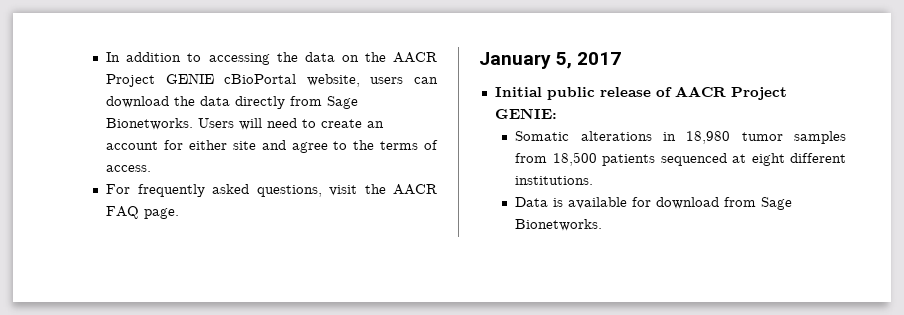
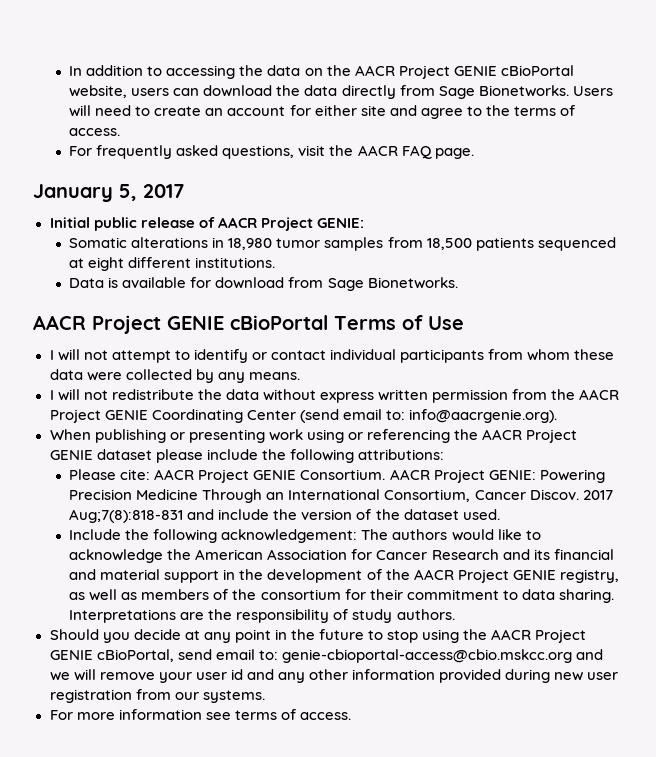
(603, 225) none -> [33,315,464,334] [49,349,615,363] [49,369,300,383] [49,389,620,403] [49,409,557,423] [49,429,578,443] [49,449,444,463] [69,469,605,483] [69,489,613,503] [69,509,500,523] [69,529,541,543] [69,549,614,563] [69,569,619,583] [69,589,614,603] [69,609,455,623] [49,629,587,643] [49,649,603,663] [49,669,619,683] [49,689,265,703] [49,709,351,720] // AACR Project GENIE cBioPortal Terms of Use // I will not attempt to identify or contact individual participants from whom these data were collected by any means. // I will not redistribute the data without express written permission from the AACR Project GENIE Coordinating Center (send email to: info@aacrgenie.org). // When publishing or presenting work using or referencing the AACR Project GENIE dataset please include the following attributions: // Please cite: AACR Project GENIE Consortium. AACR Project GENIE: Powering Precision Medicine Through an International Consortium, Cancer Discov. 2017 Aug;7(8):818-831 and include the version of the dataset used. // Include the following acknowledgement: The authors would like to acknowledge the American Association for Cancer Research and its financial and material support in the development of the AACR Project GENIE registry, as well as members of the consortium for their commitment to data sharing. Interpretations are the responsibility of study authors. // Should you decide at any point in the future to stop using the AACR Project GENIE cBioPortal, send email to: genie-cbioportal-access@cbio.mskcc.org and we will remove your user id and any other information provided during new user registration from our systems. // For more information see terms of access.

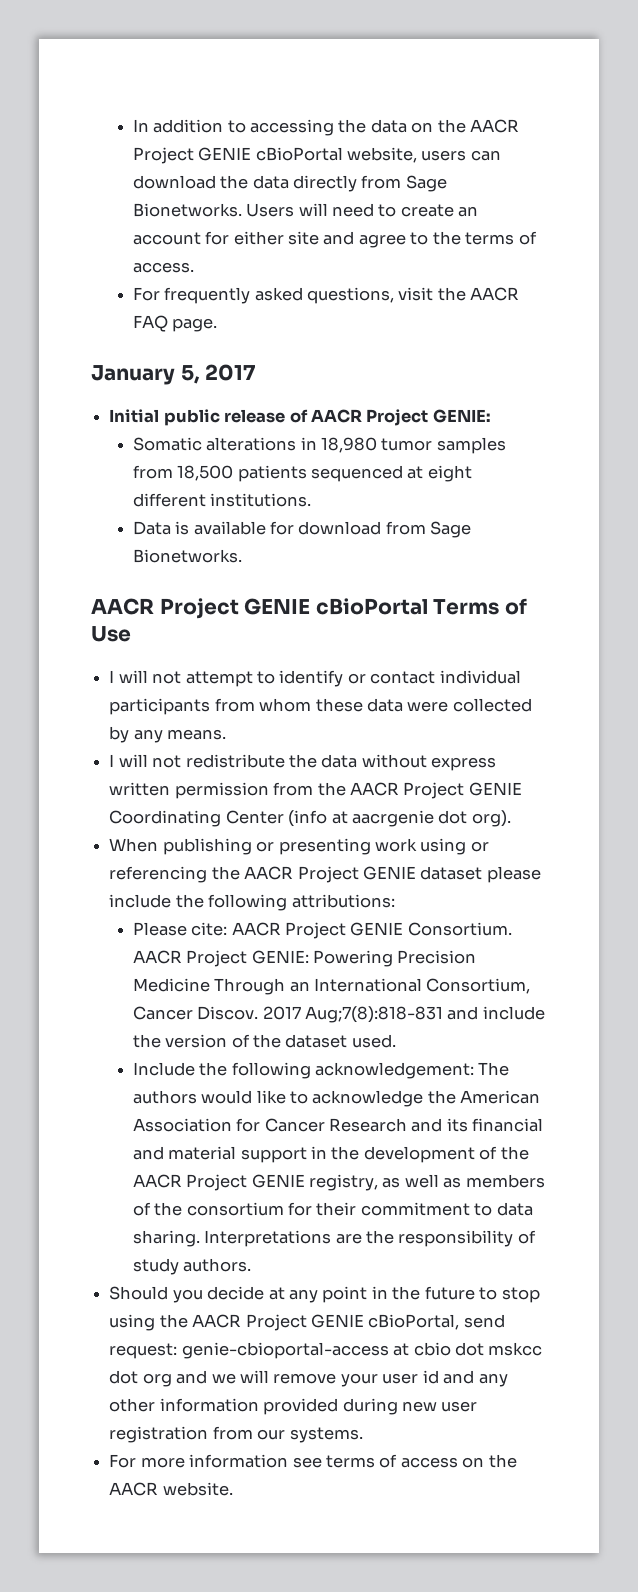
[299,409,557,423] (send email to: info@aacrgenie.org). -> [288,810,511,827] (info at aacrgenie dot org).
[215,649,572,663] email to: genie-cbioportal-access@cbio.mskcc.org -> [109,1342,543,1359] [109,1370,172,1387] request: genie-cbioportal-access at cbio dot mskcc dot org
[299,712,351,720] access. -> [400,1454,517,1468] [109,1482,233,1496] access on the AACR website.

